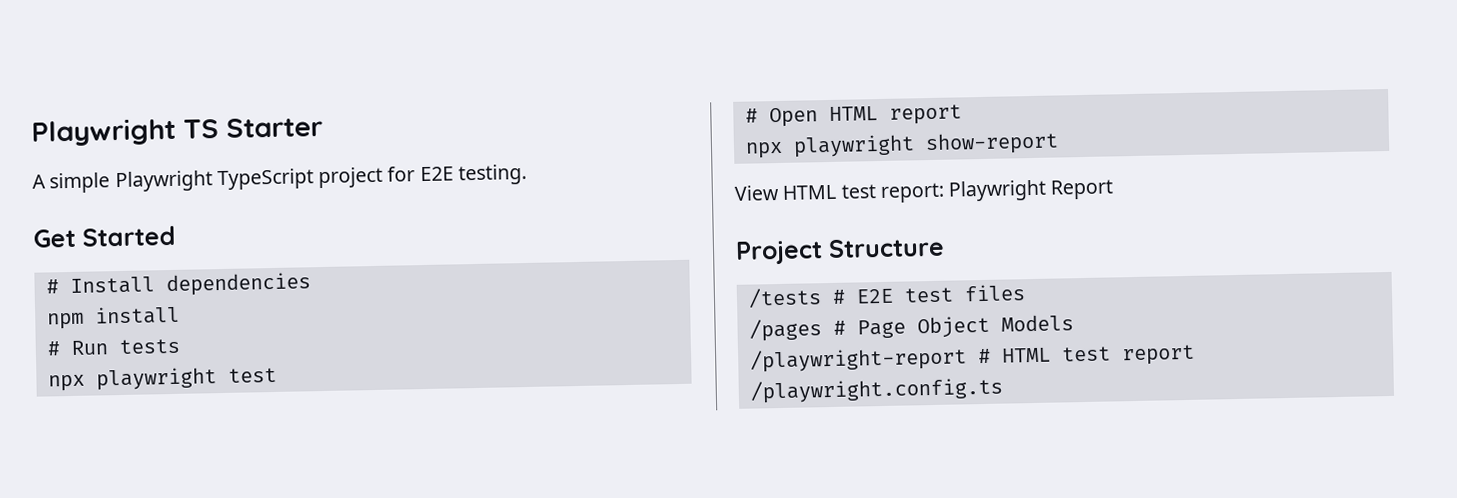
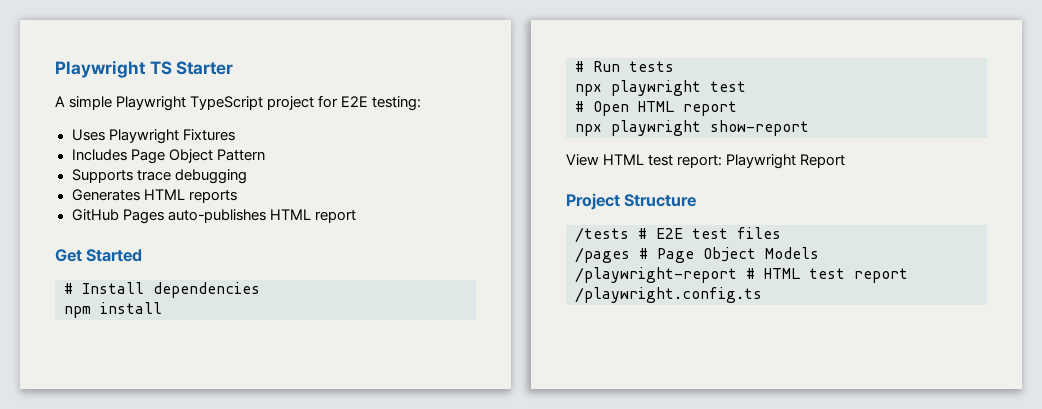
[457,163,527,186] testing. -> [372,96,422,111] [71,129,235,144] [71,149,265,164] [71,169,247,184] [71,189,237,203] [71,209,356,224] testing: // Uses Playwright Fixtures // Includes Page Object Pattern // Supports trace debugging // Generates HTML reports // GitHub Pages auto-publishes HTML report

